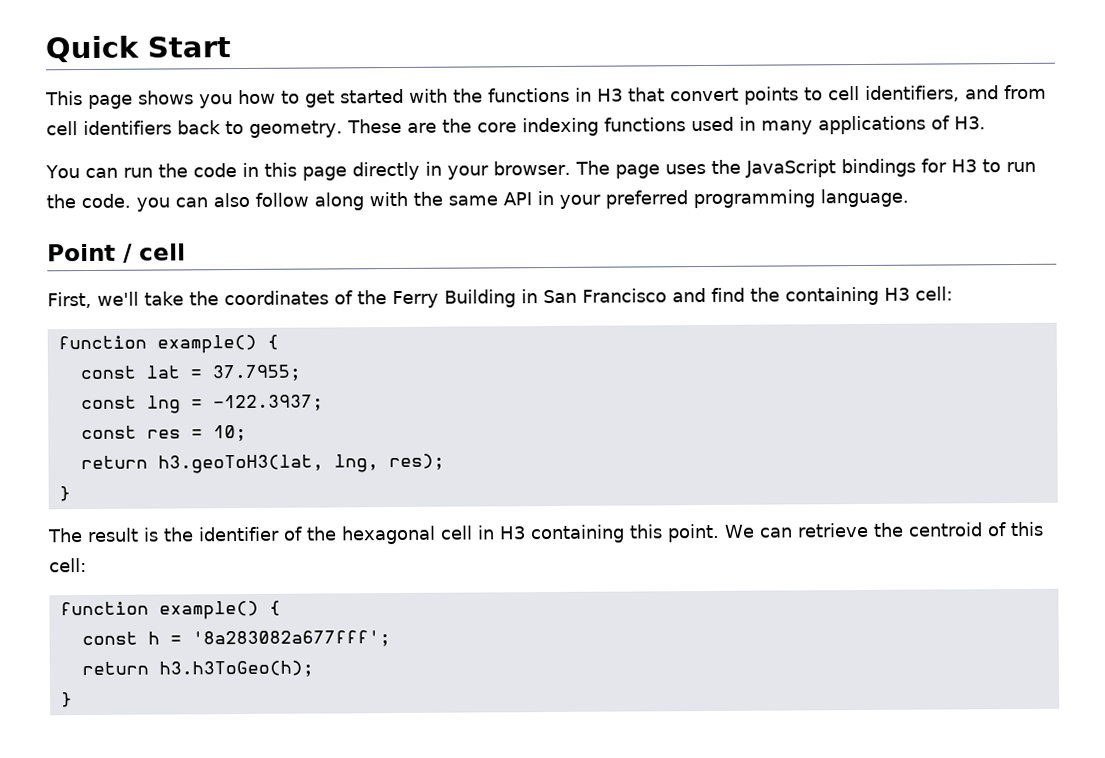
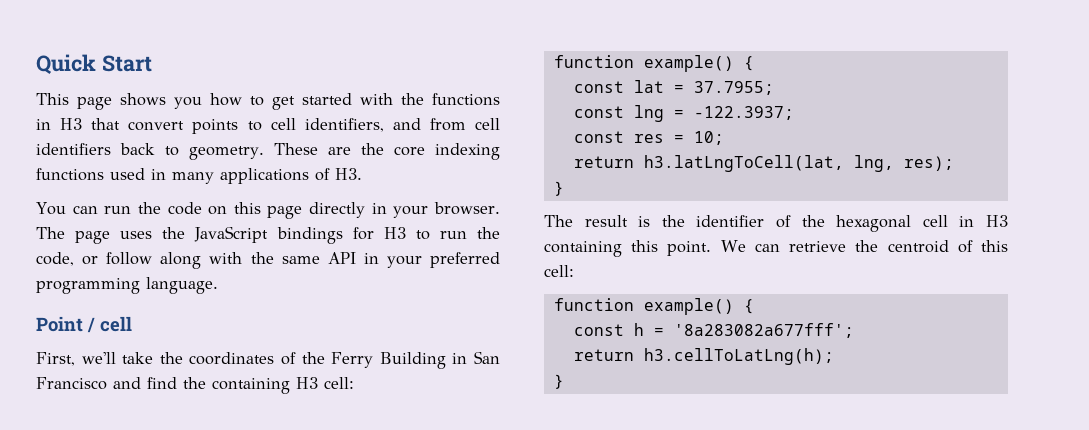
[241,162,259,178] in -> [208,206,228,215] on
[81,192,250,212] code. you can also -> [36,252,99,266] code, or
[157,454,324,474] h3.geoToH3(lat, -> [643,155,844,172] h3.latLngToCell(lat,
[158,660,314,678] h3.h3ToGeo(h); -> [643,348,834,365] h3.cellToLatLng(h);

